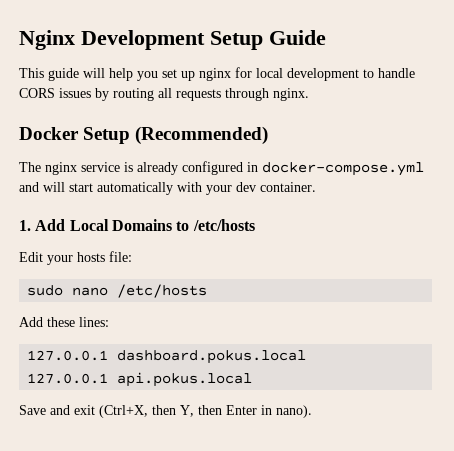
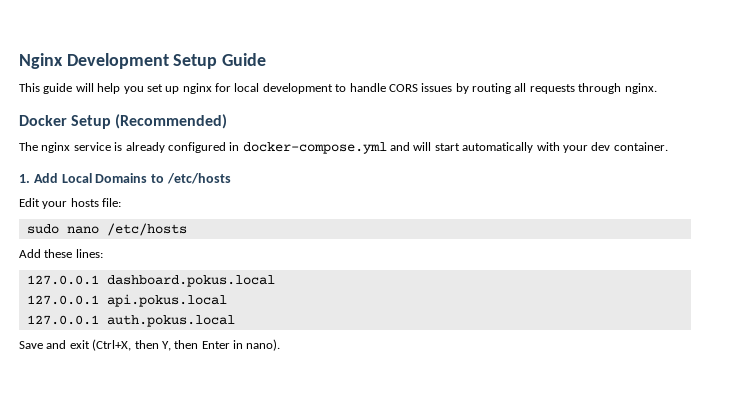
(253, 379) none -> [26,315,235,327] // 127.0.0.1 auth.pokus.local

